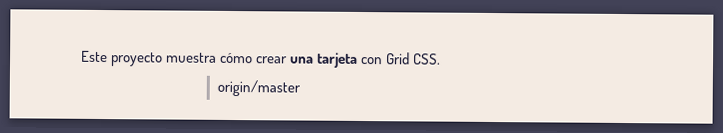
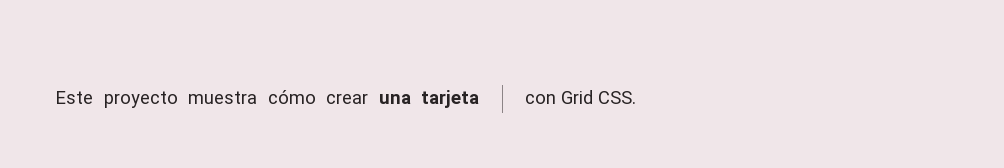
[216,79,301,97] // origin/master -> (636, 97) none

